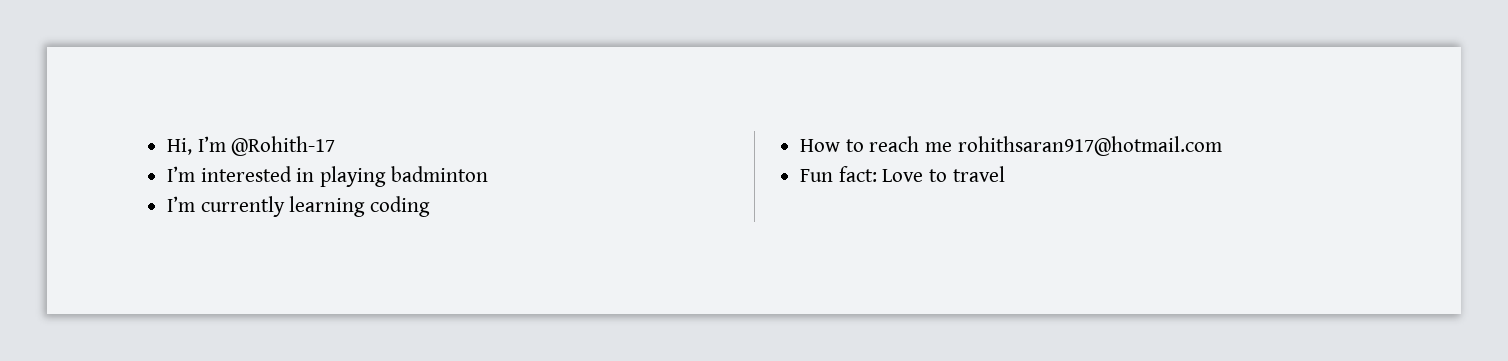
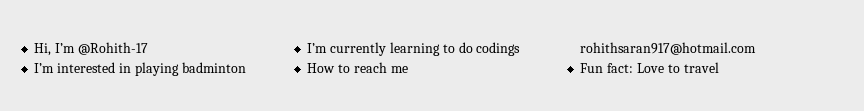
[370,196,431,217] coding -> [442,42,521,56] to do codings

